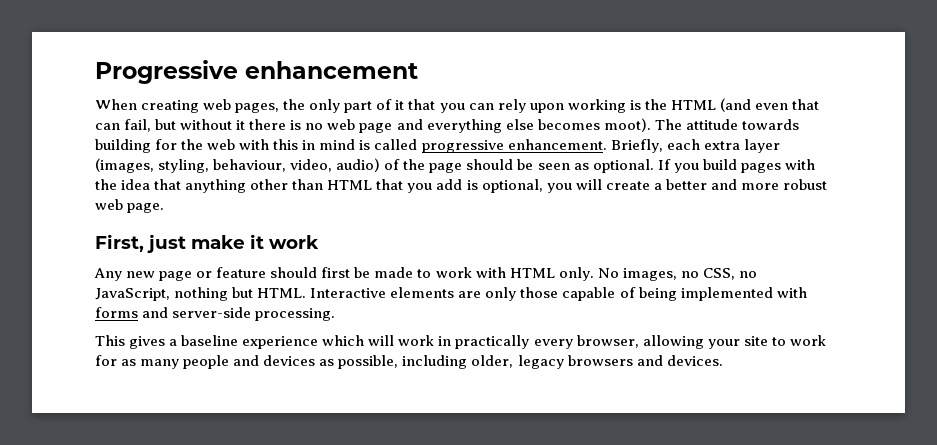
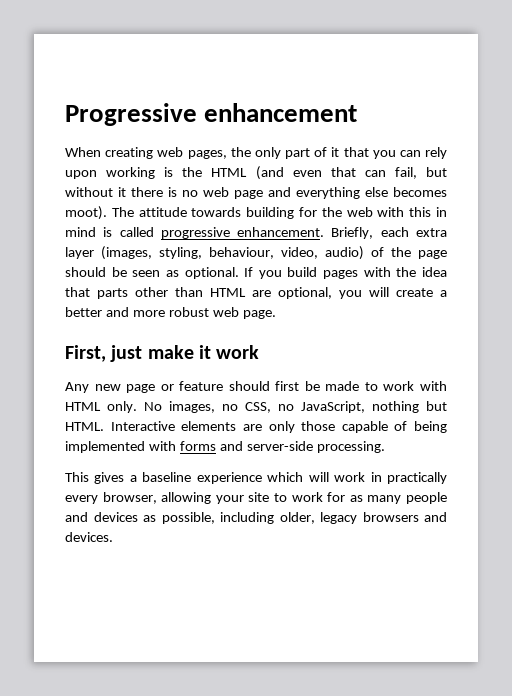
[185,179,247,193] anything -> [97,288,128,299] parts
[376,179,478,193] that you add is -> [252,290,271,297] are

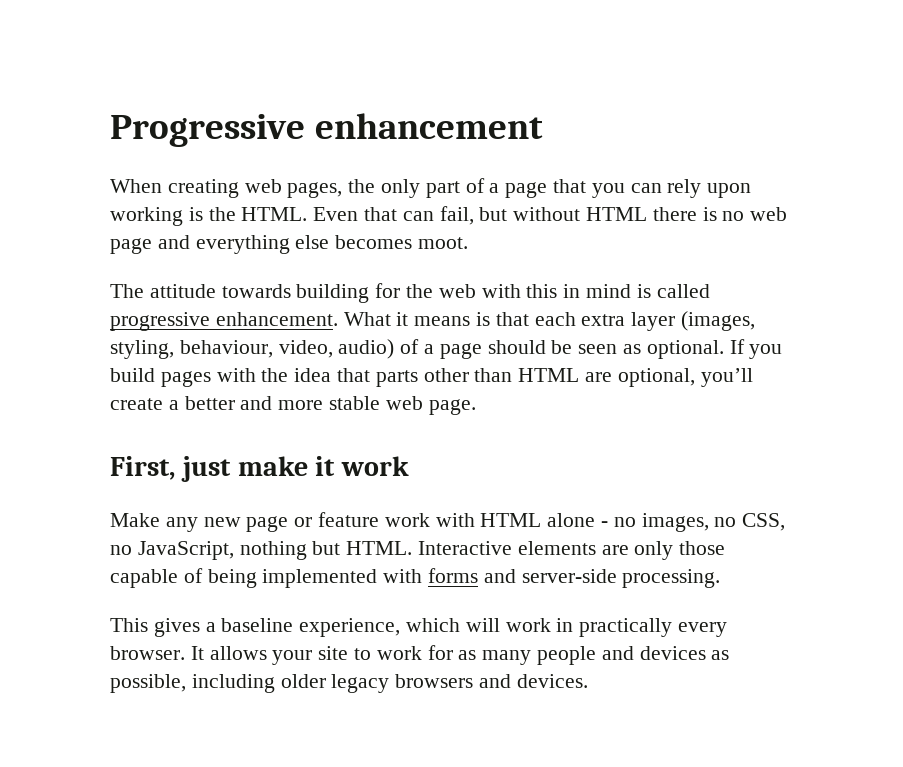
[331,147,340,157] it -> [489,182,548,198] a page
[211,166,322,180] HTML (and even -> [241,207,359,221] HTML. Even
[118,187,126,197] it -> [586,207,648,221] HTML
[65,206,107,220] moot). -> [418,237,469,249] moot. //
[331,227,374,239] Briefly, -> [343,312,529,326] What it means is that
[391,247,411,257] the -> [424,344,435,354] a
[339,287,389,299] you will -> [700,368,753,387] you’ll
[168,307,209,317] robust -> [329,396,381,410] stable
[65,382,89,393] Any -> [110,513,198,532] Make any
[228,381,447,391] [65,401,162,413] should first be made to work with HTML only. No -> [384,513,636,527] work with HTML alone - no
[196,472,262,484] experience -> [299,618,401,637] experience,
[102,492,212,504] browser, allowing -> [110,646,267,660] browser. It allows
[279,512,315,524] older, -> [280,674,326,688] older

